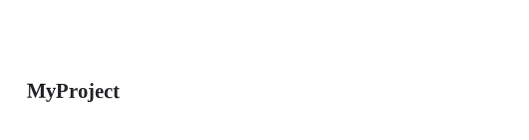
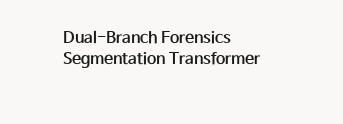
[26,82,120,103] MyProject -> [63,30,232,44] [63,52,262,68] Dual-Branch Forensics Segmentation Transformer

